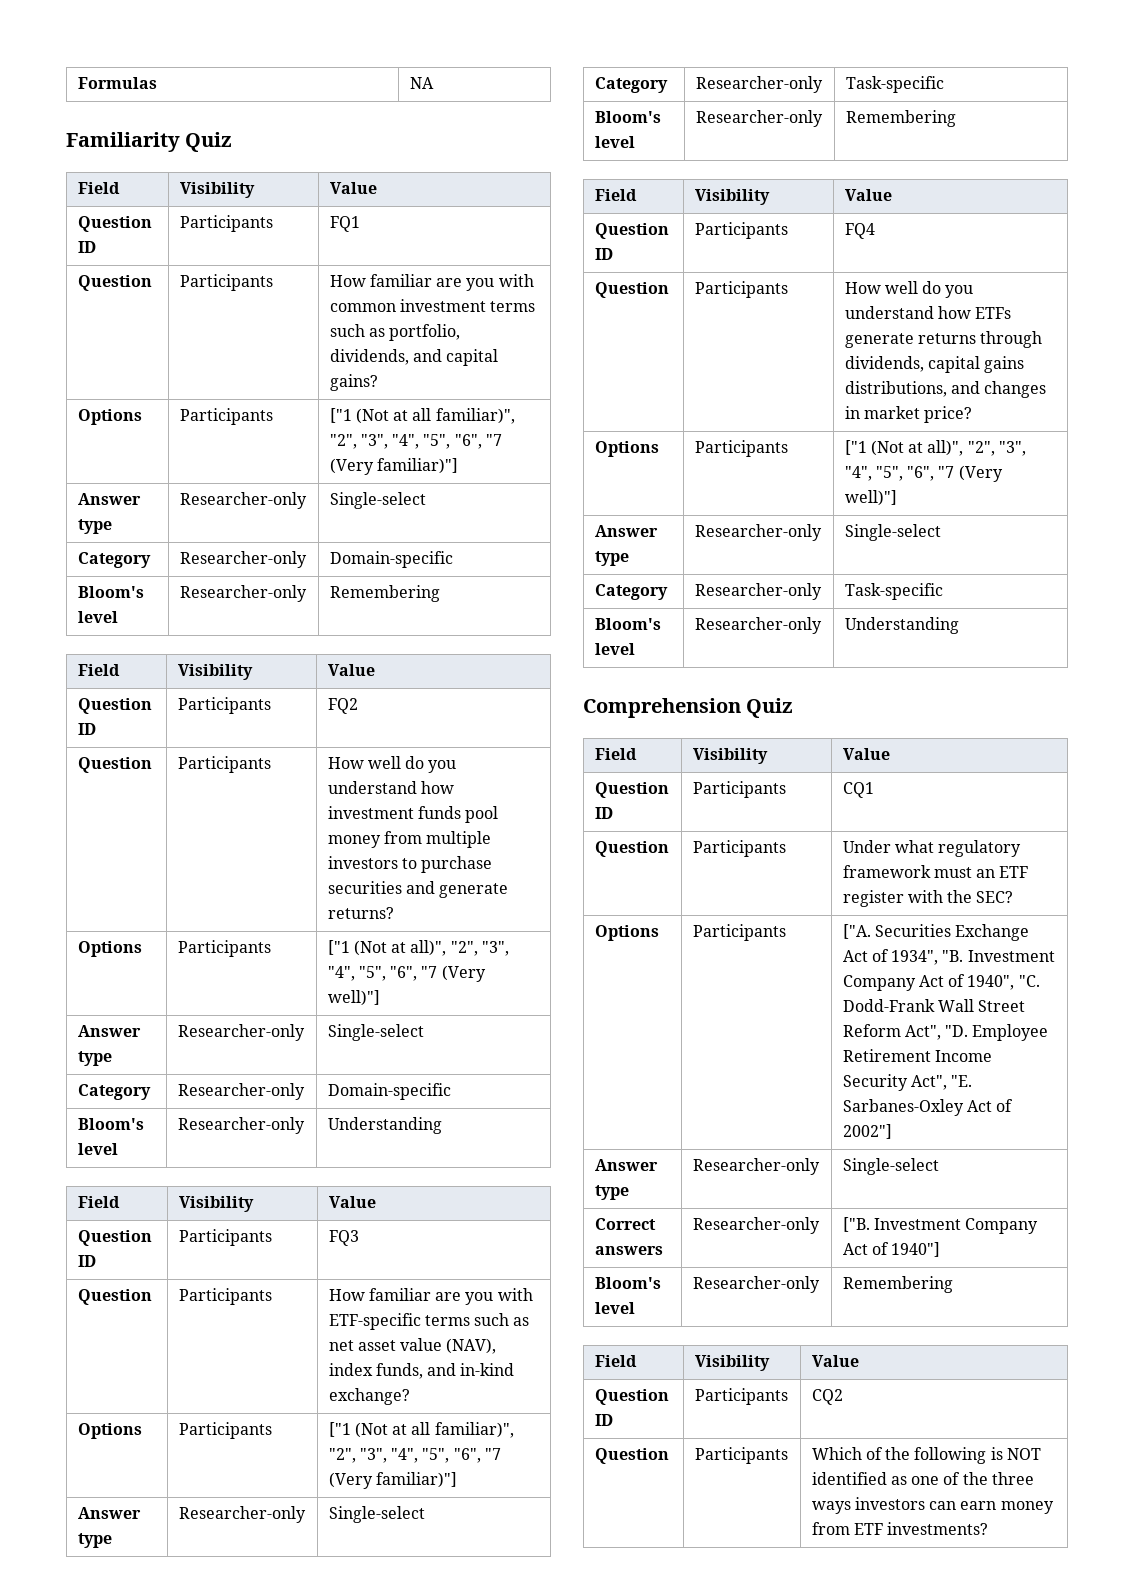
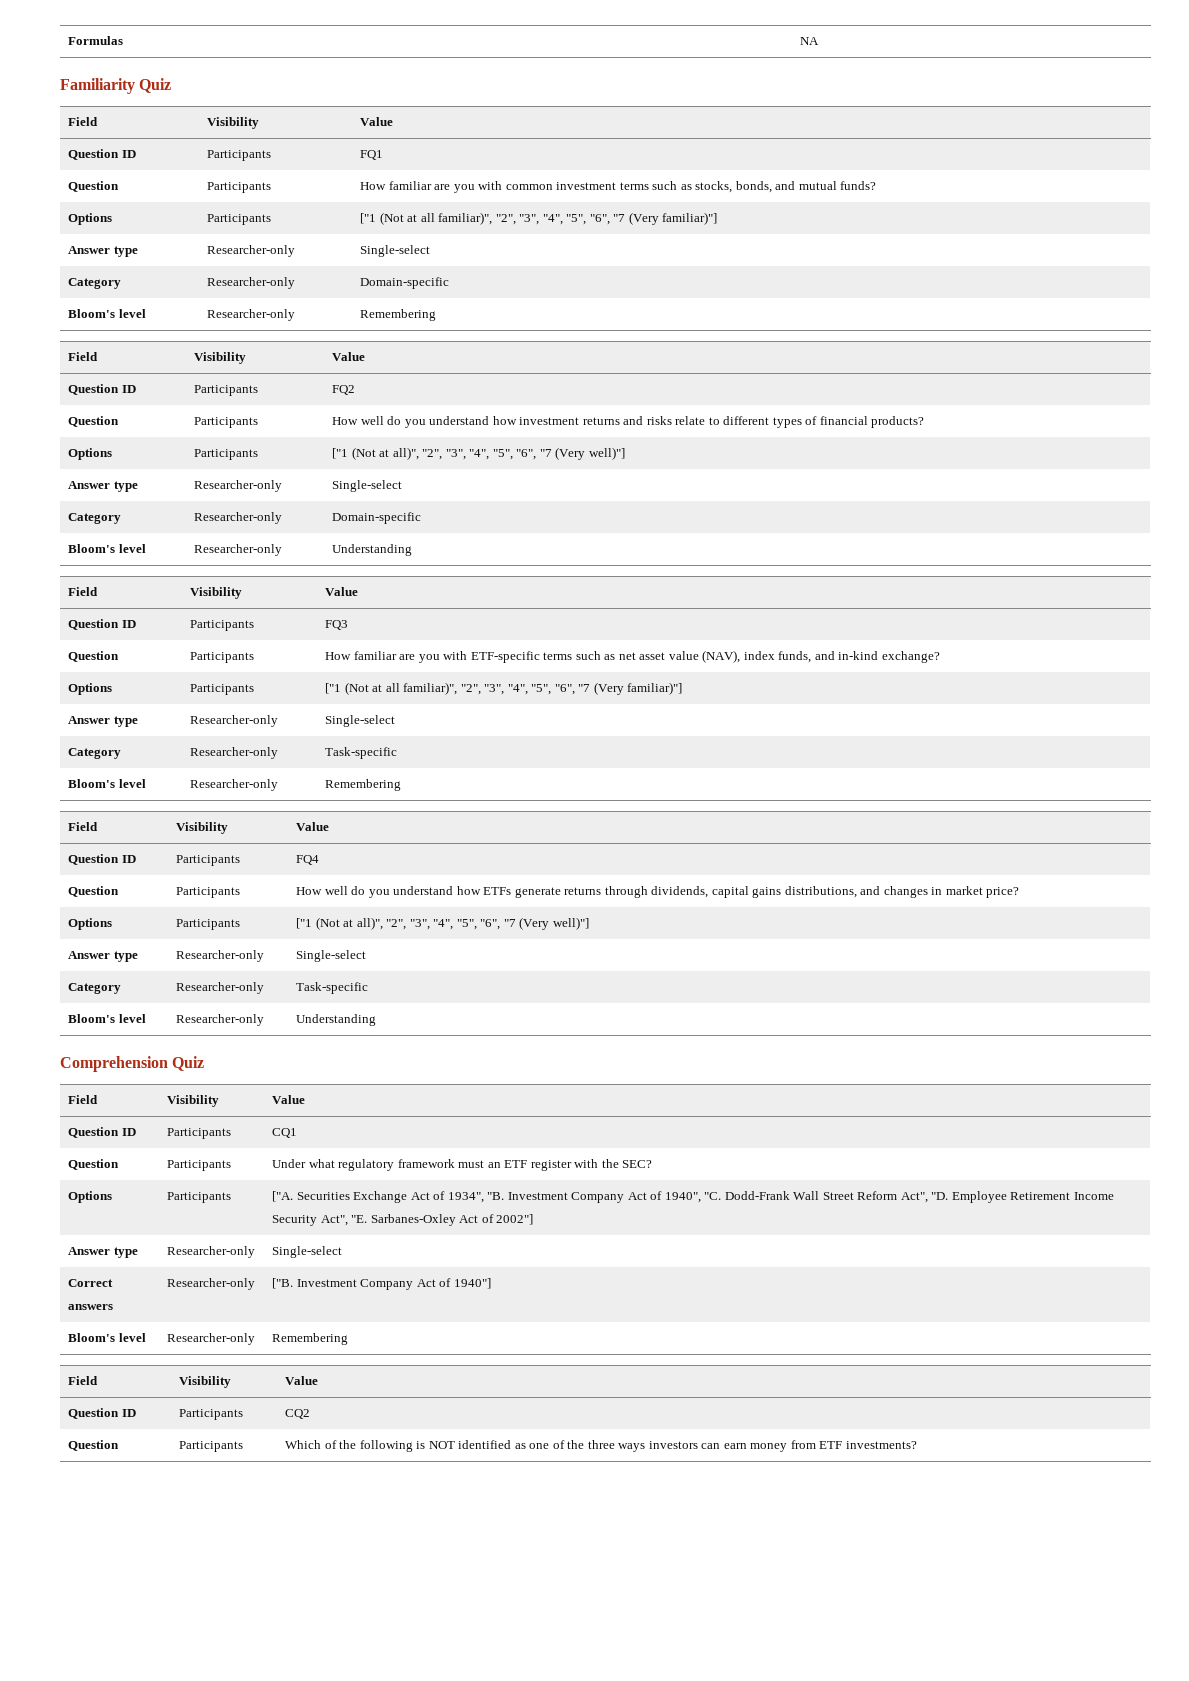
[389,324,461,341] [329,349,499,366] [329,374,378,391] portfolio, dividends, and capital gains? -> [695,181,877,193] stocks, bonds, and mutual funds?
[417,806,499,823] [327,831,492,848] [327,856,493,873] [327,881,509,898] [327,907,394,919] funds pool money from multiple investors to purchase securities and generate returns? -> [582,416,925,428] returns and risks relate to different types of financial products?

